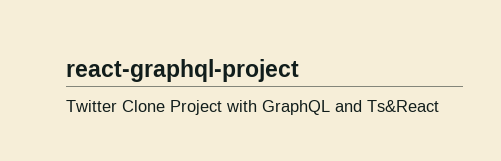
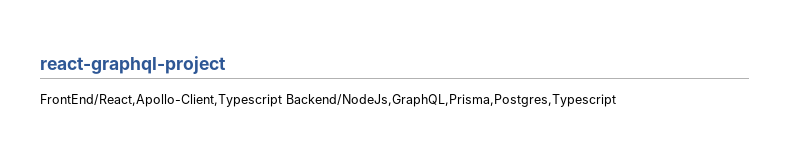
[66,100,439,115] Twitter Clone Project with GraphQL and Ts&React -> [40,94,616,107] FrontEnd/React,Apollo-Client,Typescript Backend/NodeJs,GraphQL,Prisma,Postgres,Typescript

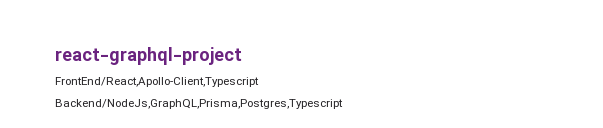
(282, 100) none -> (259, 82) //

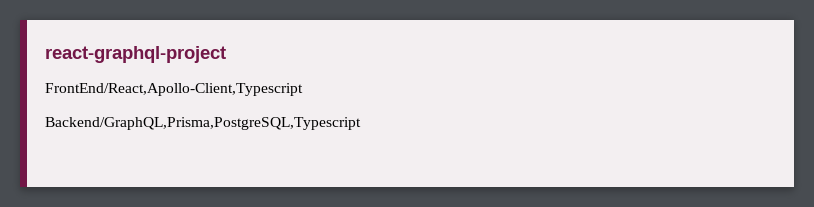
[55,99,343,109] Backend/NodeJs,GraphQL,Prisma,Postgres,Typescript -> [45,117,361,130] Backend/GraphQL,Prisma,PostgreSQL,Typescript

